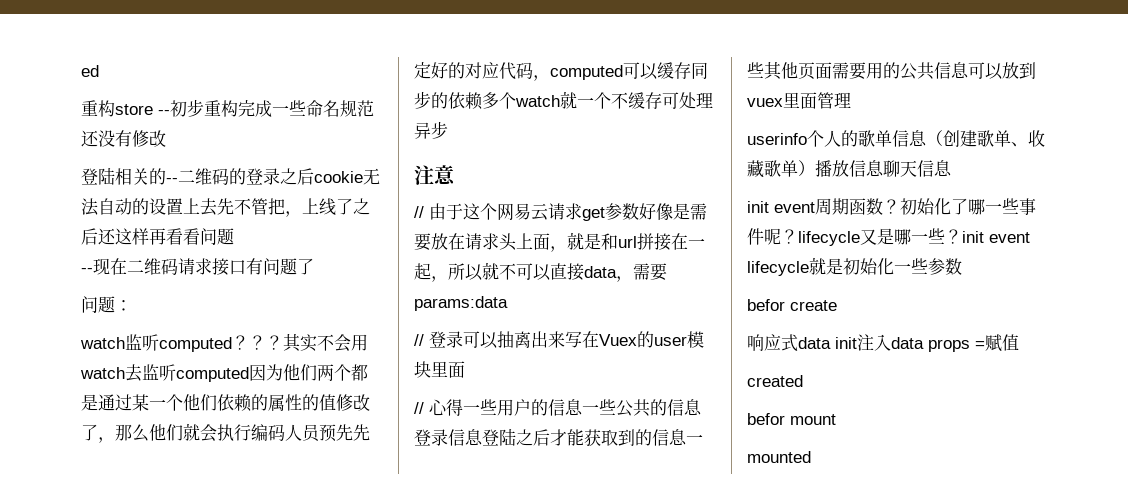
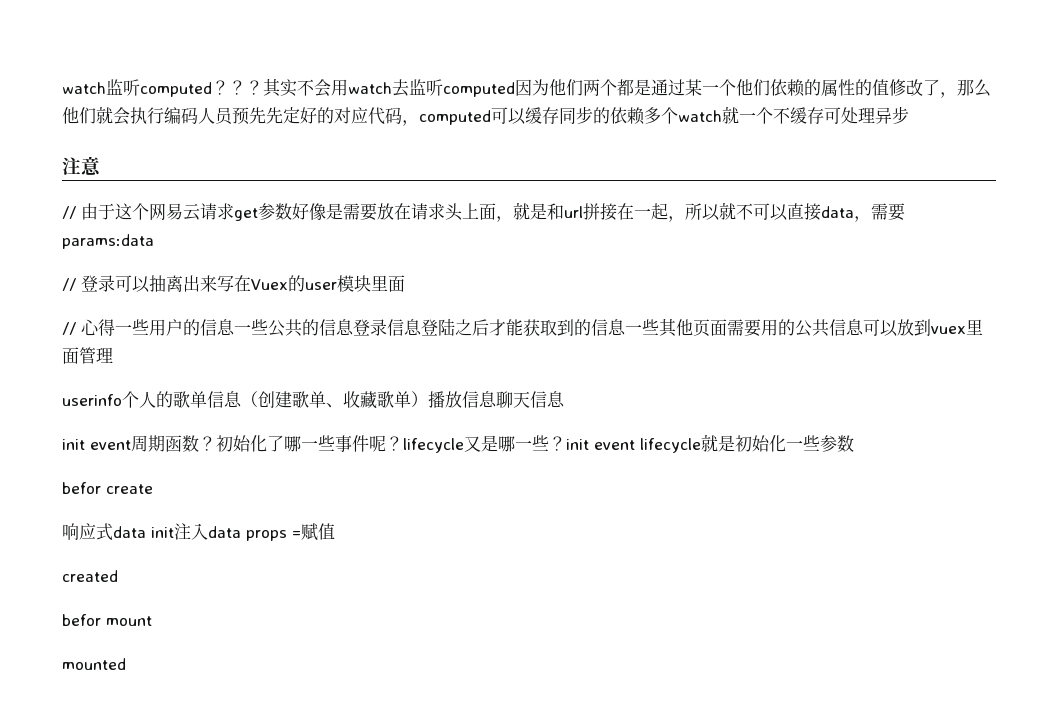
[81,65,99,77] [81,99,374,117] [81,130,166,147] [81,167,380,185] [81,198,370,217] [81,228,234,245] [81,258,314,276] [81,296,132,313] ed // 重构store --初步重构完成一些命名规范还没有修改 // 登陆相关的--二维码的登录之后cookie无法自动的设置上去先不管把，上线了之后还这样再看看问题 // --现在二维码请求接口有问题了 // 问题： // -> (62, 88) none

